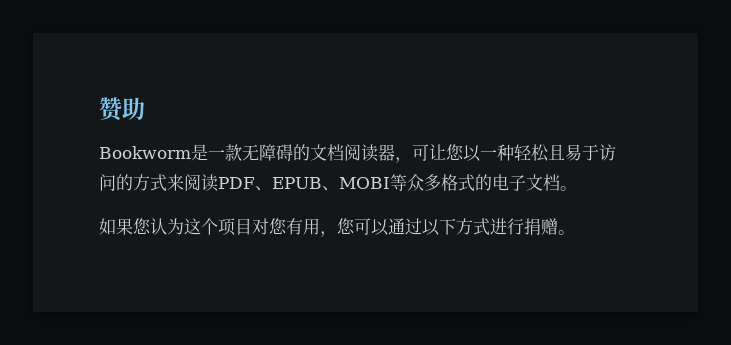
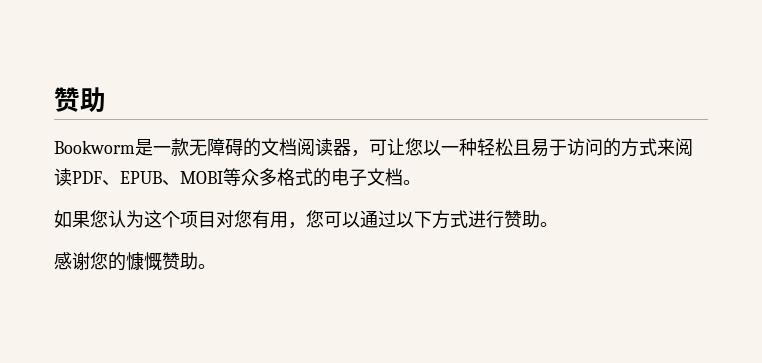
[524,218,575,236] 捐赠。 -> [504,210,558,228] [54,252,216,271] 赞助。 // 感谢您的慷慨赞助。

